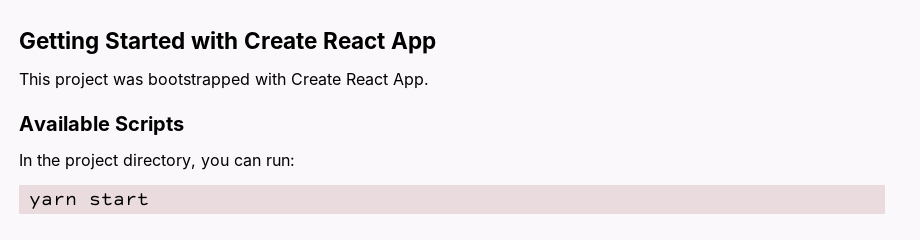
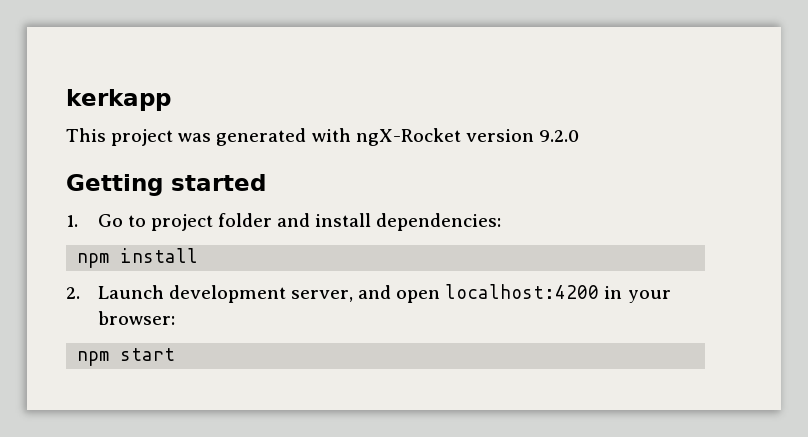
[19,31,437,54] [19,72,429,89] [19,116,185,135] [19,153,295,170] [28,195,77,210] Getting Started with Create React App // This project was bootstrapped with Create React App. // Available Scripts // In the project directory, you can run: // yarn -> [66,89,171,111] [66,128,579,146] [66,174,266,196] [66,213,502,231] [77,248,199,268] [66,284,671,303] [97,311,175,325] [77,351,110,366] kerkapp // This project was generated with ngX-Rocket version 9.2.0 // Getting started // 1. Go to project folder and install dependencies: // npm install // 2. Launch development server, and open localhost:4200 in your browser: // npm

